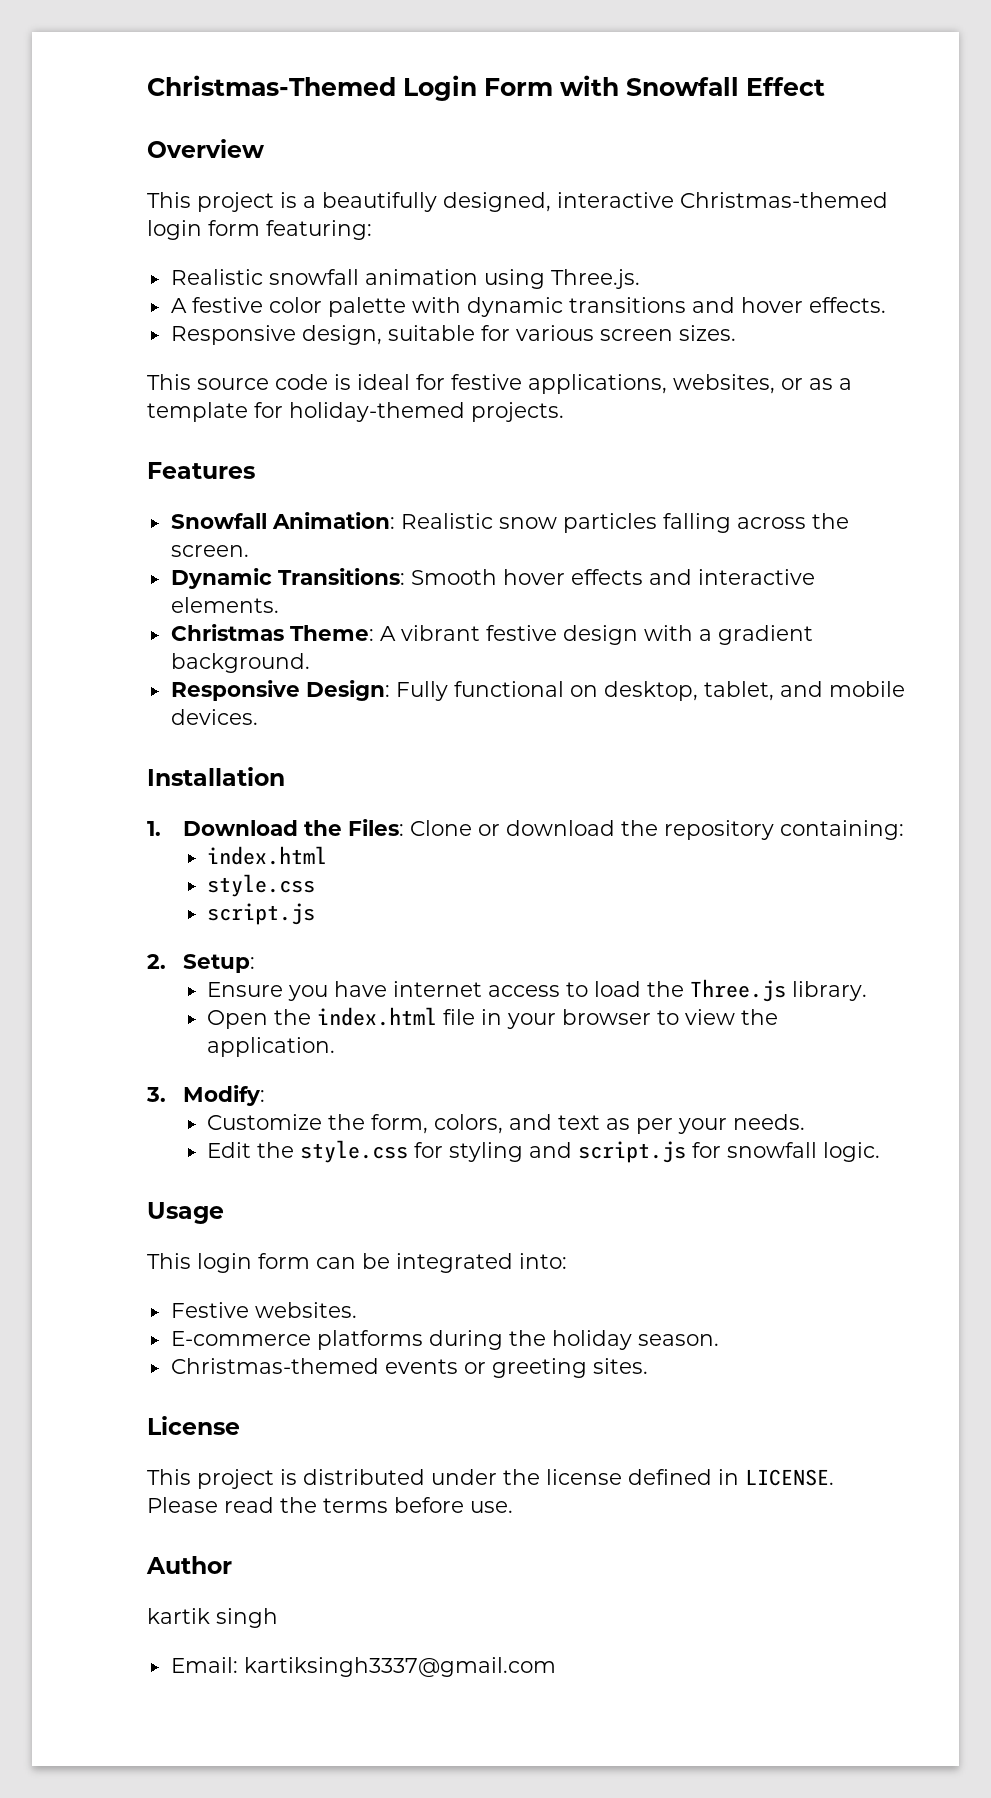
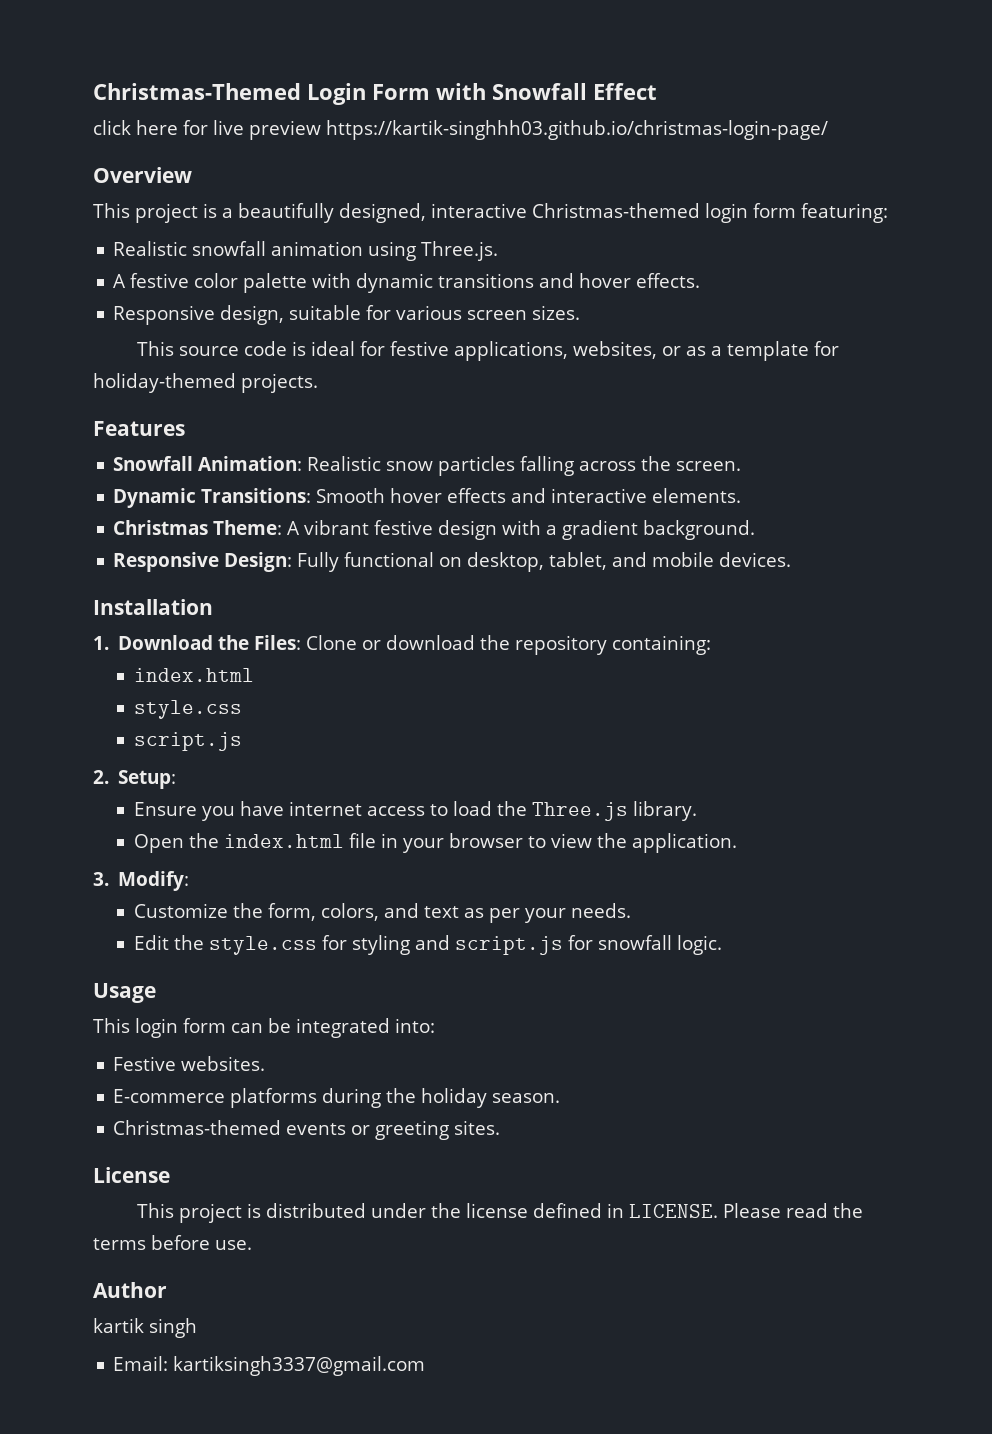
(825, 86) none -> [93,120,828,140] // click here for live preview https://kartik-singhhh03.github.io/christmas-login-page/

